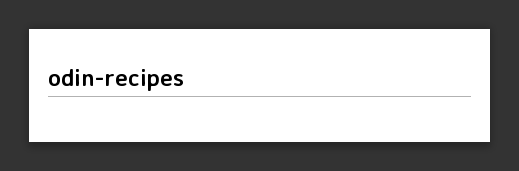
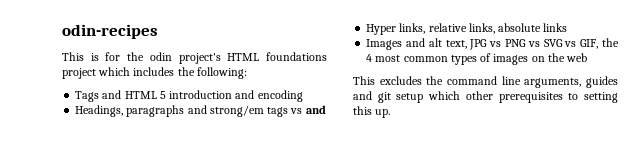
(184, 80) none -> [62,52,327,64] [62,67,247,79] [75,90,303,102] [75,105,326,117] [366,23,568,35] [366,38,619,50] [366,53,588,65] [353,76,618,88] [353,91,618,103] [353,106,391,118] // This is for the odin project's HTML foundations project which includes the following: // Tags and HTML 5 introduction and encoding // Headings, paragraphs and strong/em tags vs and // Hyper links, relative links, absolute links // Images and alt text, JPG vs PNG vs SVG vs GIF, the 4 most common types of images on the web // This excludes the command line arguments, guides and git setup which other prerequisites to setting this up.

